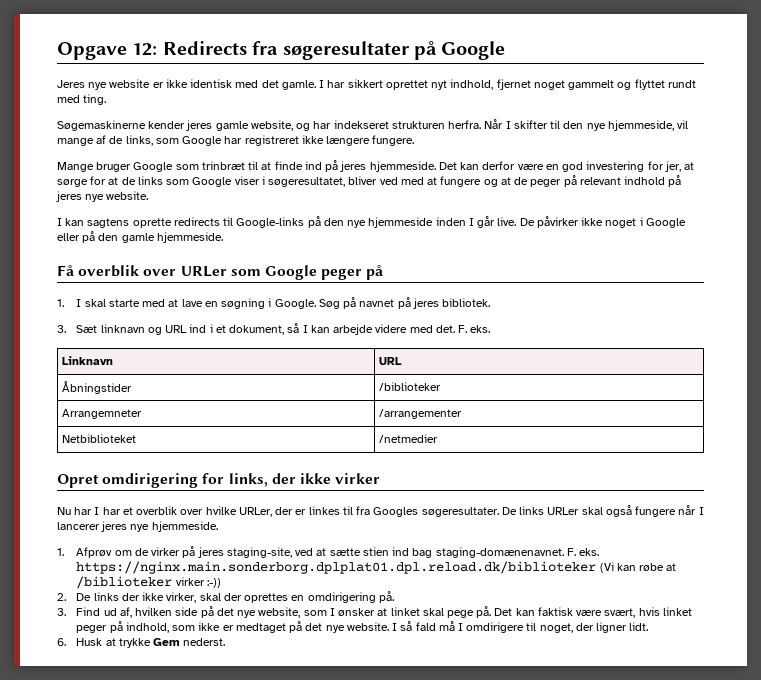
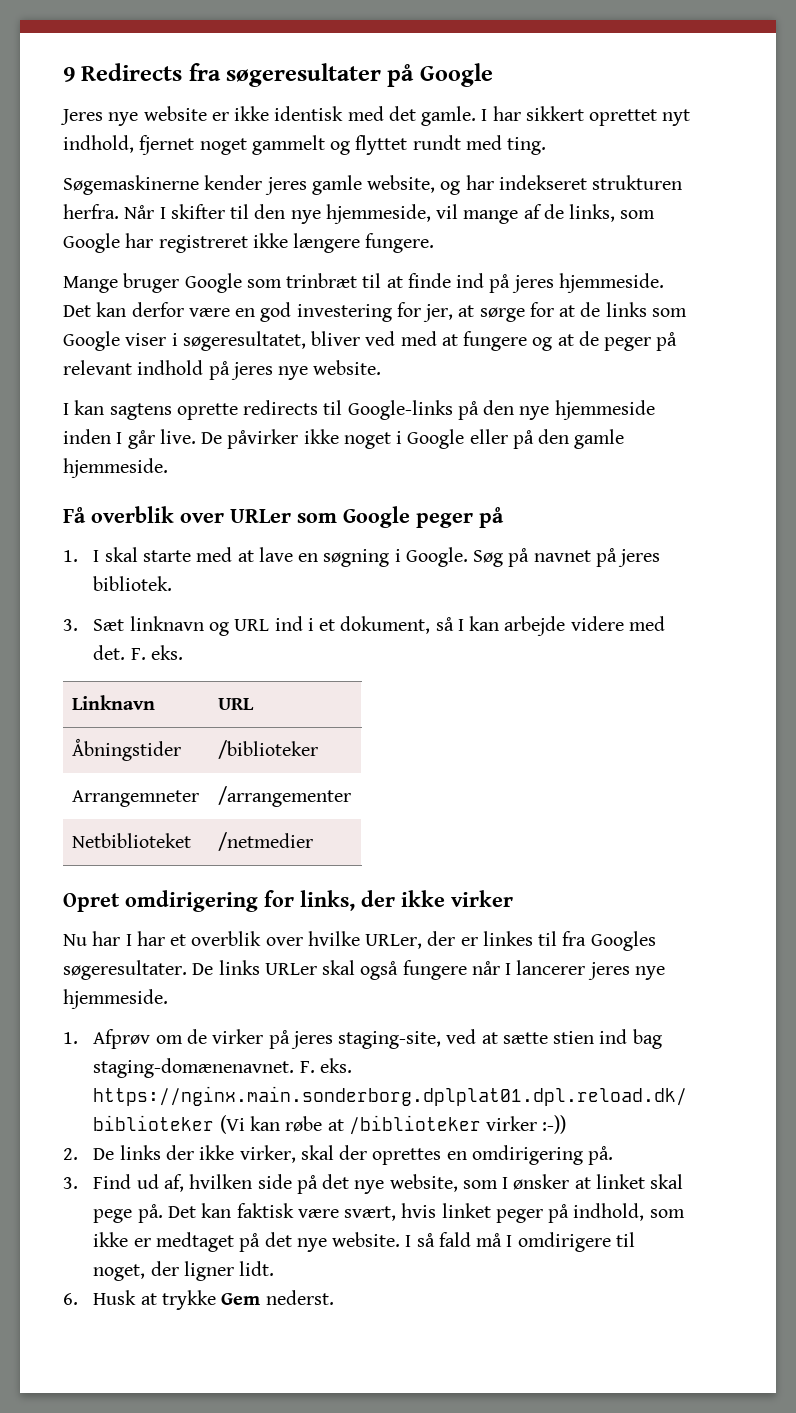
[57,42,158,60] Opgave 12: -> [63,67,75,82] 9

